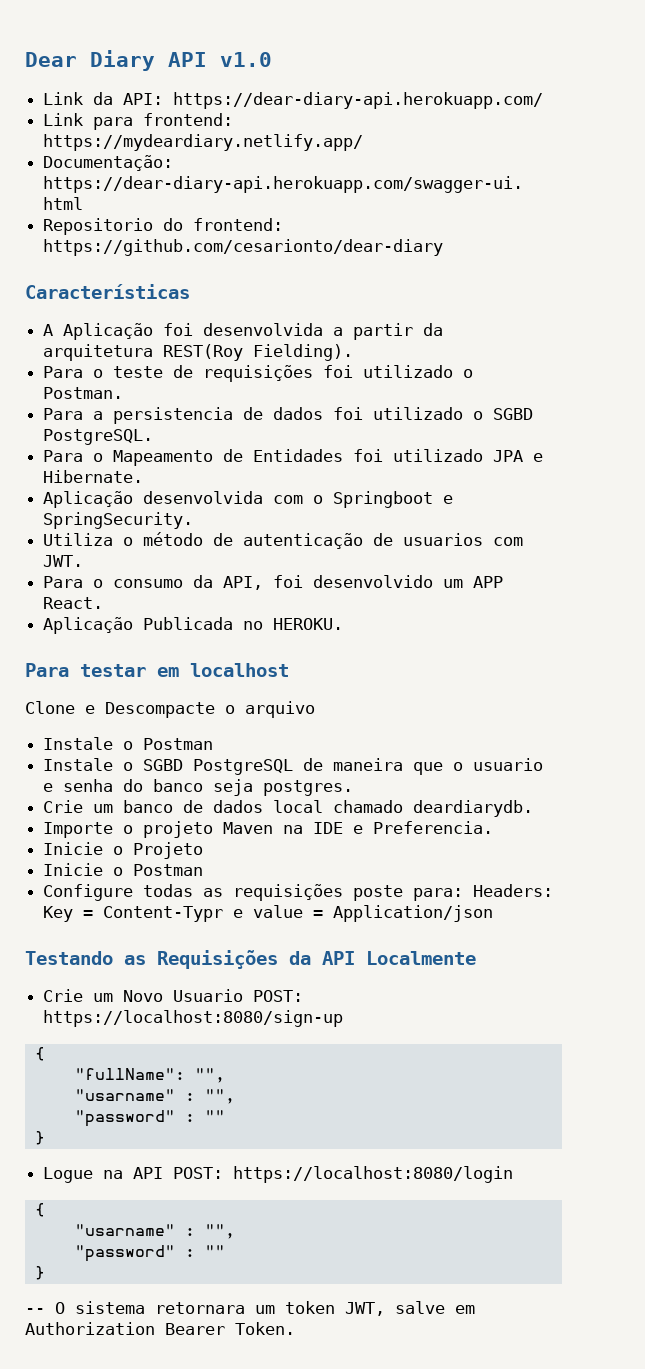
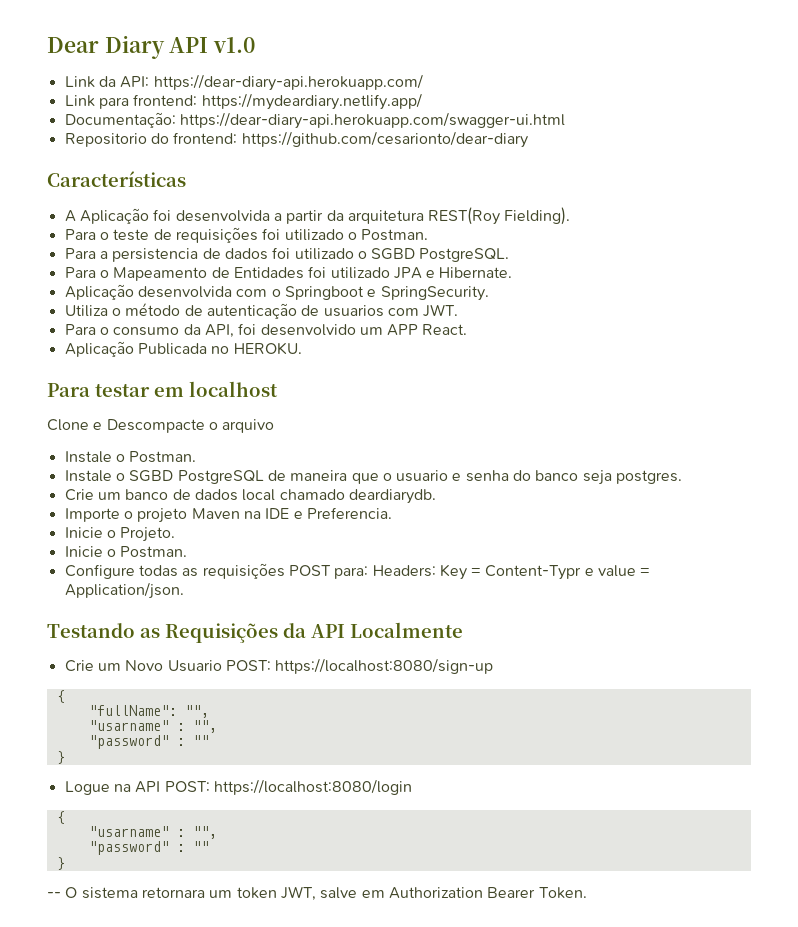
[143,738,214,750] Postman -> [129,451,197,463] Postman.
[133,842,204,859] [43,863,204,876] Projeto // Inicie o Postman -> [120,527,176,542] [64,546,188,558] Projeto. // Inicie o Postman.
[353,885,404,901] poste -> [288,565,331,576] POST
[333,905,494,922] Application/json -> [64,582,184,599] Application/json.

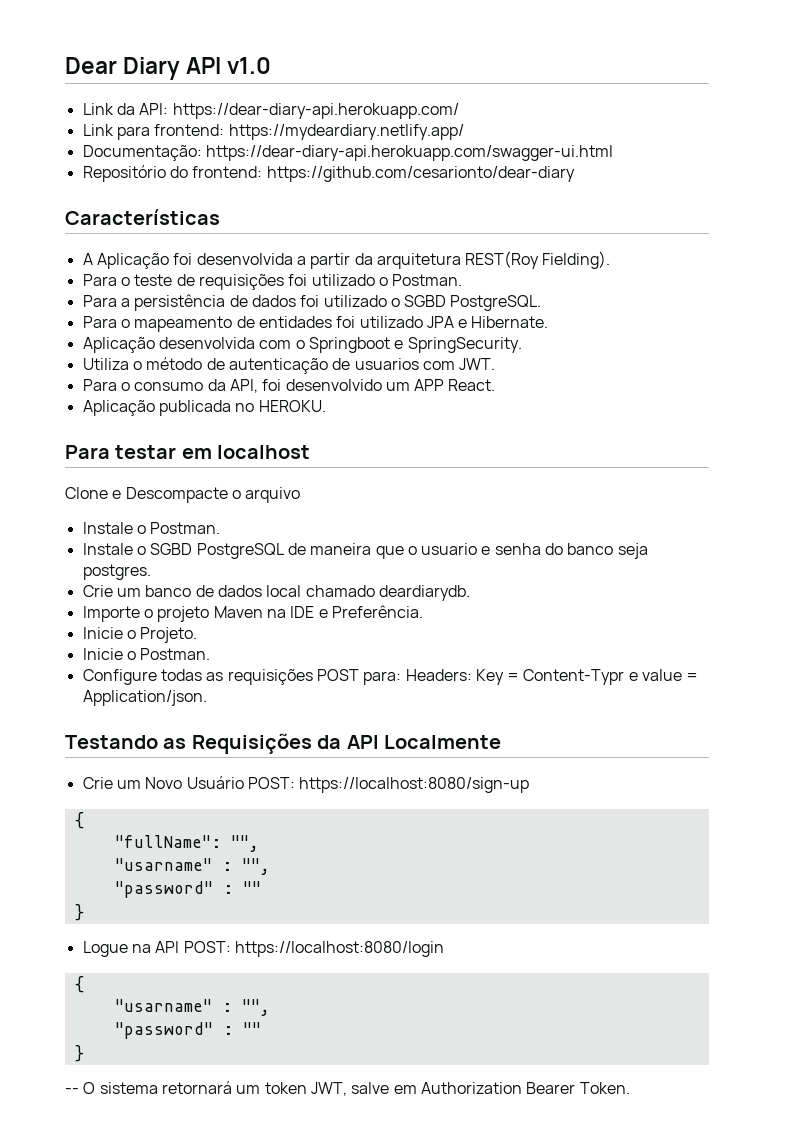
[64,133,147,147] Repositorio -> [82,165,166,182] Repositório
[112,248,199,262] persistencia -> [134,294,226,311] persistência
[113,267,304,281] Mapeamento de Entidades -> [134,316,332,332] mapeamento de entidades
[137,343,207,355] Publicada -> [158,400,231,416] publicada
[306,507,392,519] Preferencia. -> [331,605,423,618] Preferência.
[167,660,222,672] Usuario -> [186,776,244,789] Usuário
[141,887,205,898] retornara -> [161,1081,232,1094] retornará

